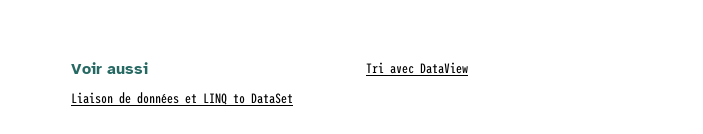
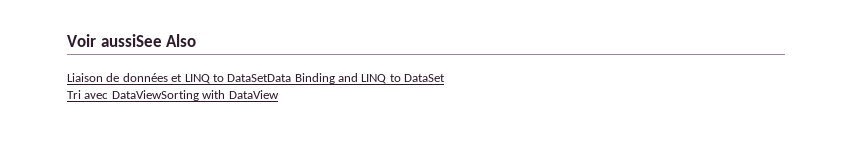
[107,62,148,74] aussi -> [100,34,197,47] aussiSee Also
(245, 99) none -> [227,73,401,84] DataSetData Binding and LINQ to
(414, 70) none -> [111,90,226,101] DataViewSorting with

